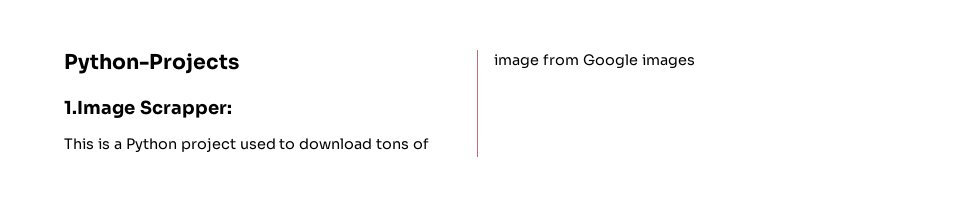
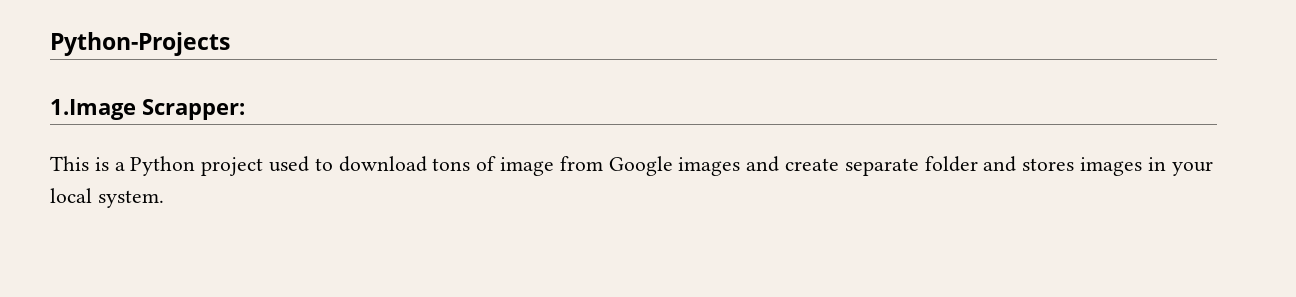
(695, 61) none -> [746,156,1213,176] [50,188,164,208] and create separate folder and stores images in your local system.

